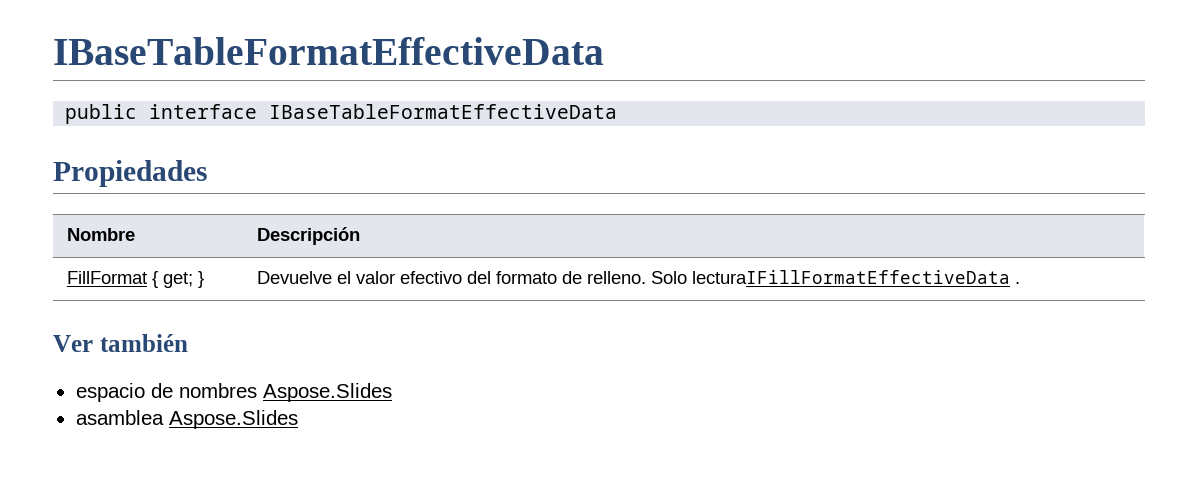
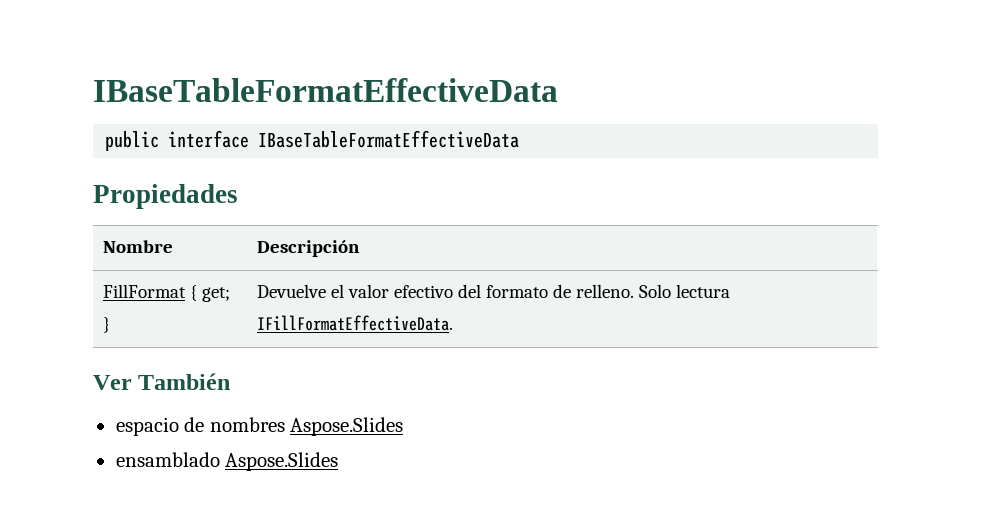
[692,270,1021,284] lecturaIFillFormatEffectiveData . -> [675,284,730,298] [256,315,453,331] lectura IFillFormatEffectiveData.
[99,334,188,352] también -> [138,373,231,390] También
[75,410,164,425] asamblea -> [115,452,220,467] ensamblado

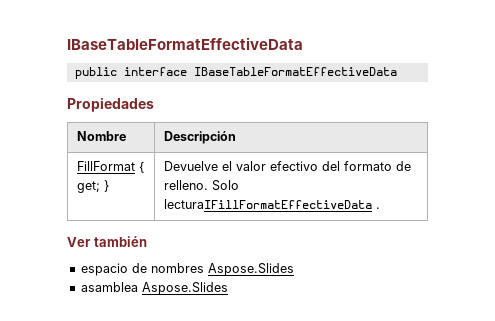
[675,284,730,298] [256,315,453,331] lectura IFillFormatEffectiveData. -> [163,199,380,209] lecturaIFillFormatEffectiveData .
[138,373,231,390] También -> [93,236,147,247] también
[115,452,220,467] ensamblado -> [80,282,138,292] asamblea

